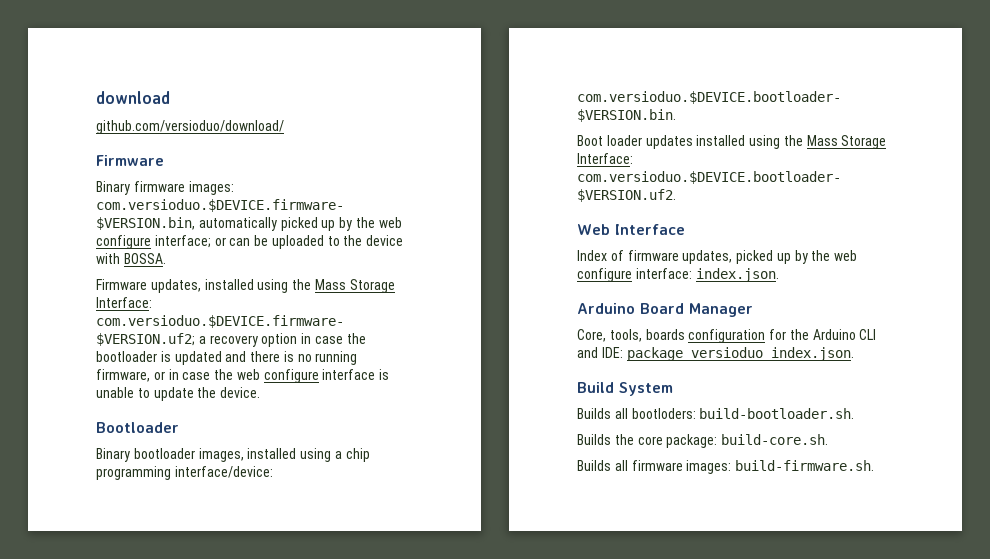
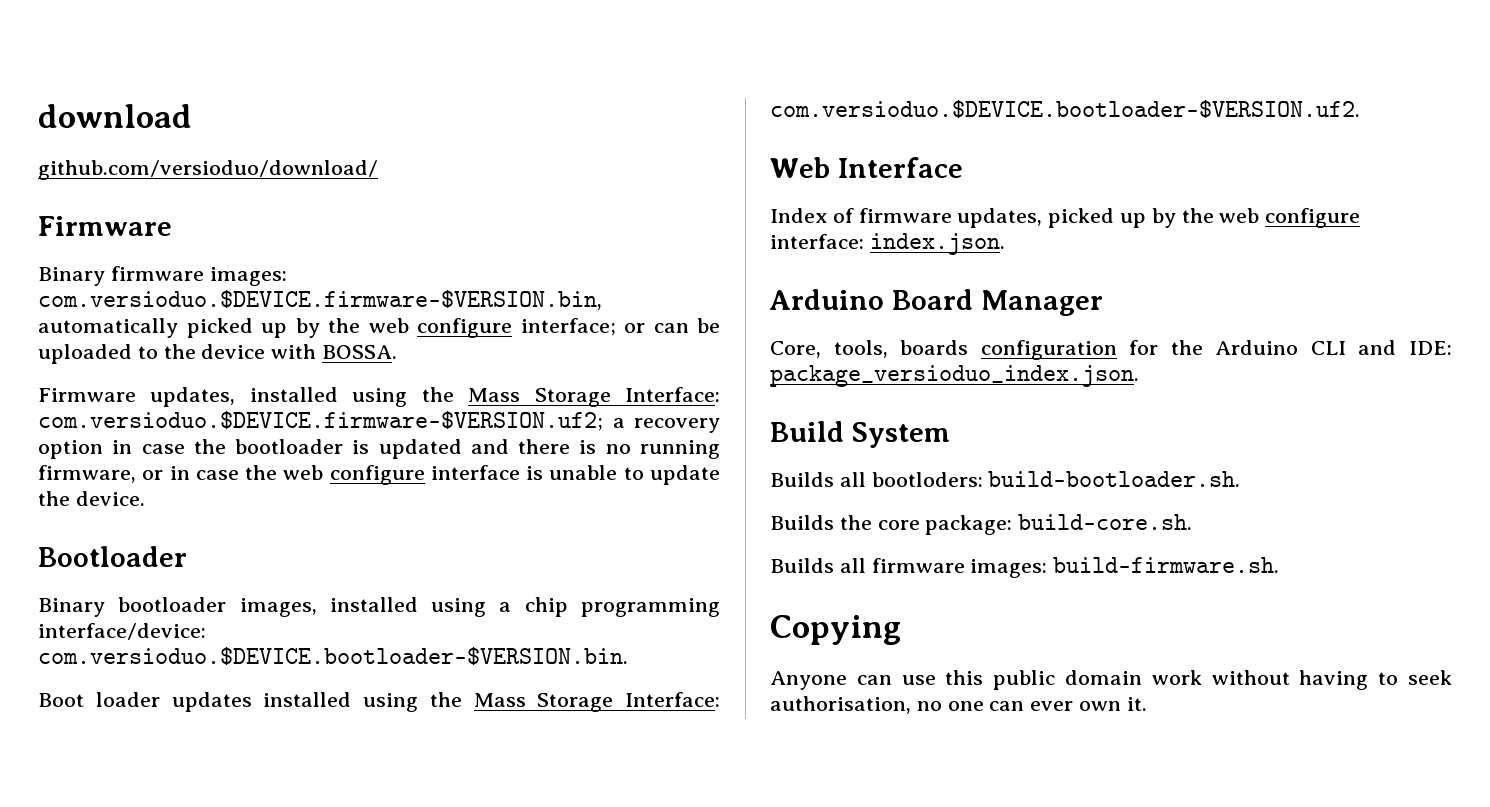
(875, 465) none -> [770,615,901,645] [770,670,1452,690] [770,696,1147,714] // Copying // Anyone can use this public domain work without having to seek authorisation, no one can ever own it.

